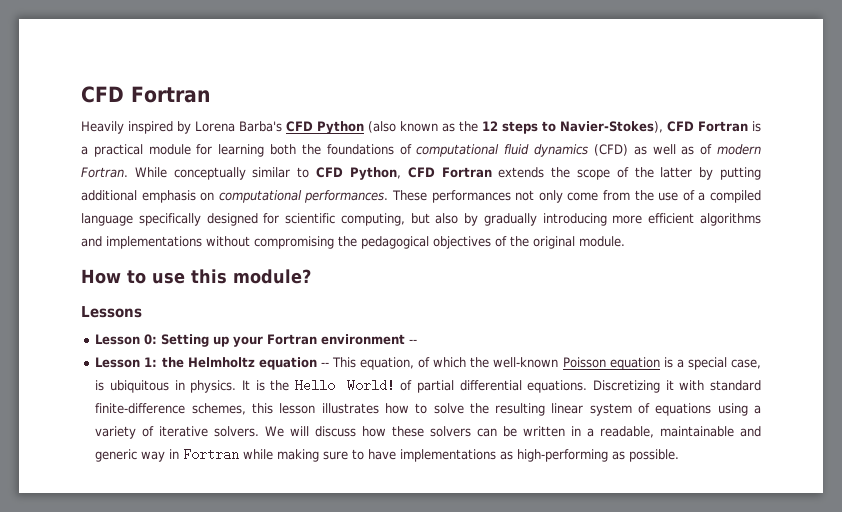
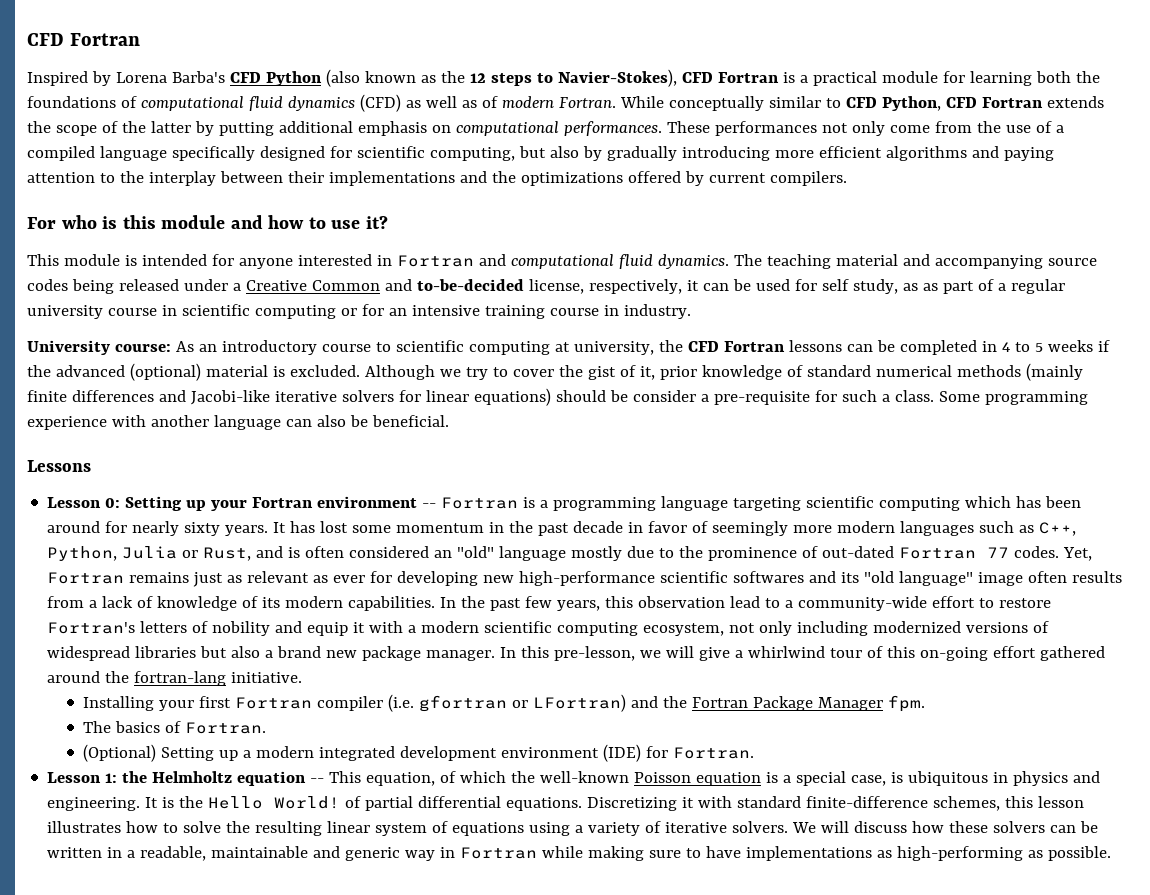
[81,121,173,134] Heavily inspired -> [27,71,88,86] Inspired
[106,236,625,249] [81,269,311,284] implementations without compromising the pedagogical objectives of the original module. // How to use this module? -> [1003,147,1054,161] [27,171,847,186] [27,215,388,229] [27,254,1097,269] [27,279,1065,294] [27,304,691,319] [27,340,1110,355] [27,363,1083,381] [27,388,1088,406] [27,415,449,430] paying attention to the interplay between their implementations and the optimizations offered by current compilers. // For who is this module and how to use it? // This module is intended for anyone interested in Fortran and computational fluid dynamics. The teaching material and accompanying source codes being released under a Creative Common and to-be-decided license, respectively, it can be used for self study, as as part of a regular university course in scientific computing or for an intensive training course in industry. // University course: As an introductory course to scientific computing at university, the CFD Fortran lessons can be completed in 4 to 5 weeks if the advanced (optional) material is excluded. Although we try to cover the gist of it, prior knowledge of standard numerical methods (mainly finite differences and Jacobi-like iterative solvers for linear equations) should be consider a pre-requisite for such a class. Some programming experience with another language can also be beneficial.
(418, 341) none -> [441,496,1082,511] [47,521,1077,536] [47,546,1093,561] [47,571,1123,587] [47,596,1052,611] [47,621,1050,636] [47,646,1106,661] [47,671,303,686] [83,694,926,712] [83,721,267,734] [83,744,755,762] Fortran is a programming language targeting scientific computing which has been around for nearly sixty years. It has lost some momentum in the past decade in favor of seemingly more modern languages such as C++, Python, Julia or Rust, and is often considered an "old" language mostly due to the prominence of out-dated Fortran 77 codes. Yet, Fortran remains just as relevant as ever for developing new high-performance scientific softwares and its "old language" image often results from a lack of knowledge of its modern capabilities. In the past few years, this observation lead to a community-wide effort to restore Fortran's letters of nobility and equip it with a modern scientific computing ecosystem, not only including modernized versions of widespread libraries but also a brand new package manager. In this pre-lesson, we will give a whirlwind tour of this on-going effort gathered around the fortran-lang initiative. // Installing your first Fortran compiler (i.e. gfortran or LFortran) and the Fortran Package Manager fpm. // The basics of Fortran. // (Optional) Setting up a modern integrated development environment (IDE) for Fortran.
[190,380,237,393] physics. -> [1013,771,1101,786] [47,797,141,811] physics and engineering.

